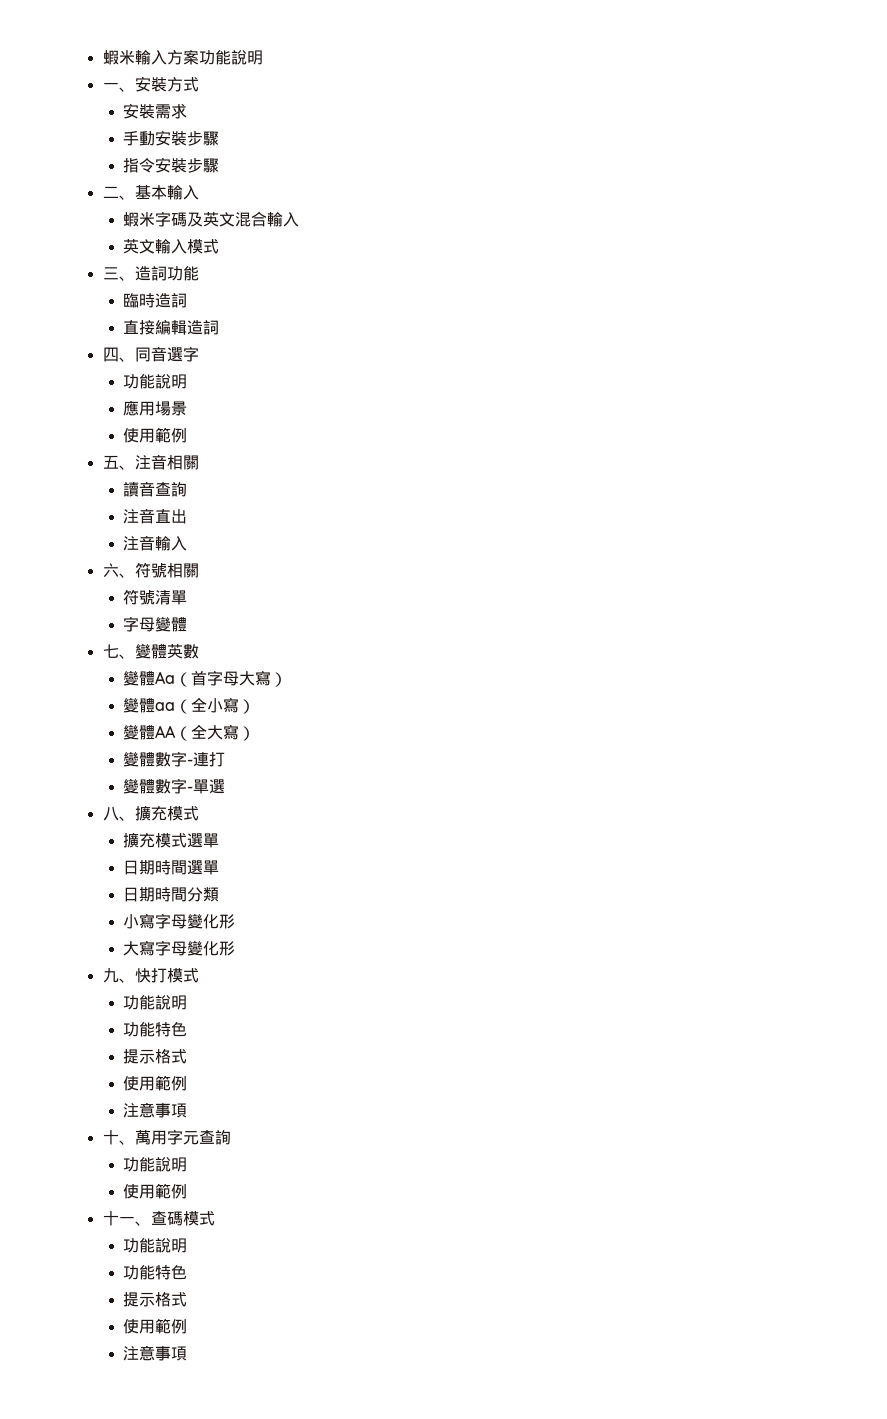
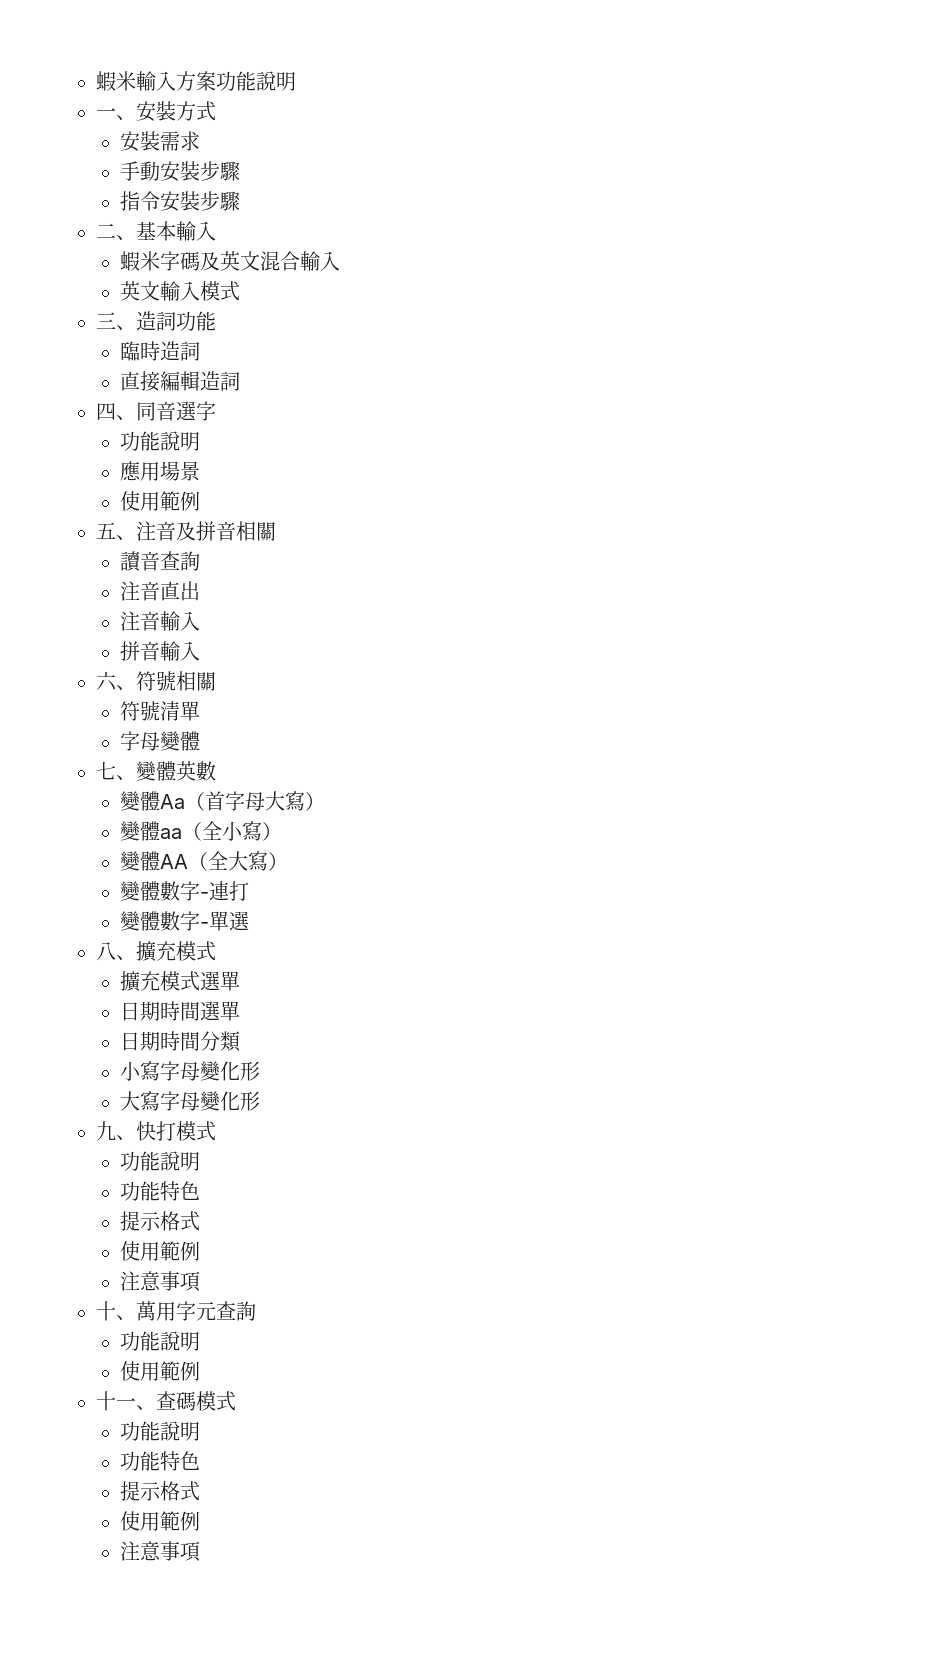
(167, 462) none -> [176,521,236,541] 及拼音
(188, 543) none -> [119,641,200,661] // 拼音輸入

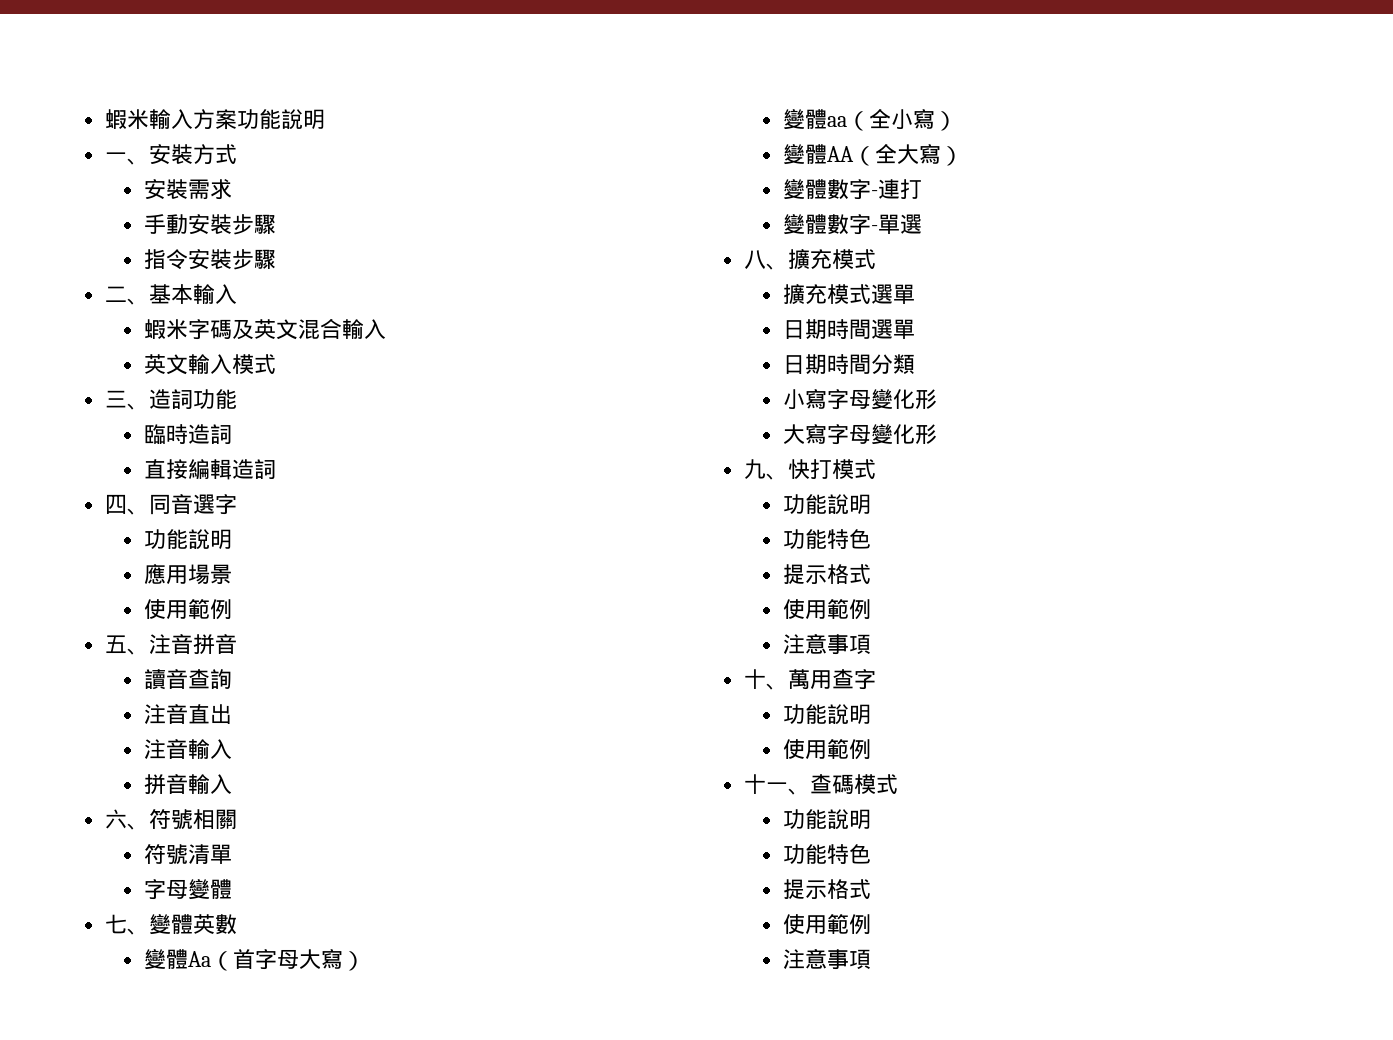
[176,521,276,541] 及拼音相關 -> [193,634,238,655] 拼音
[176,1301,256,1321] 字元查詢 -> [832,669,877,690] 查字

